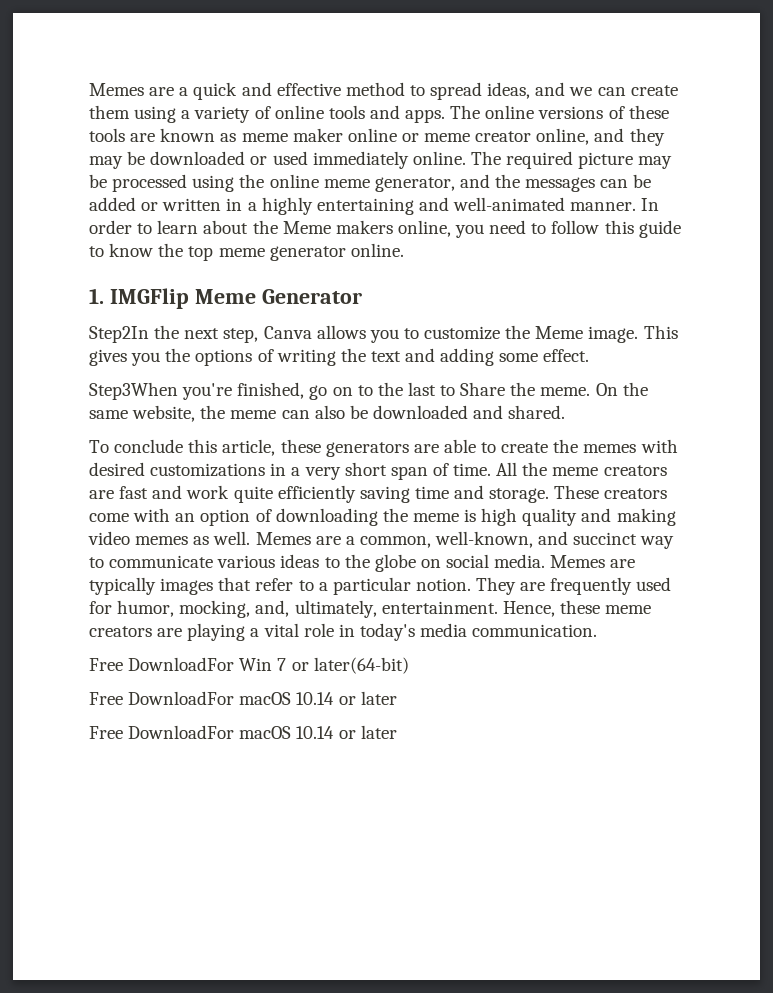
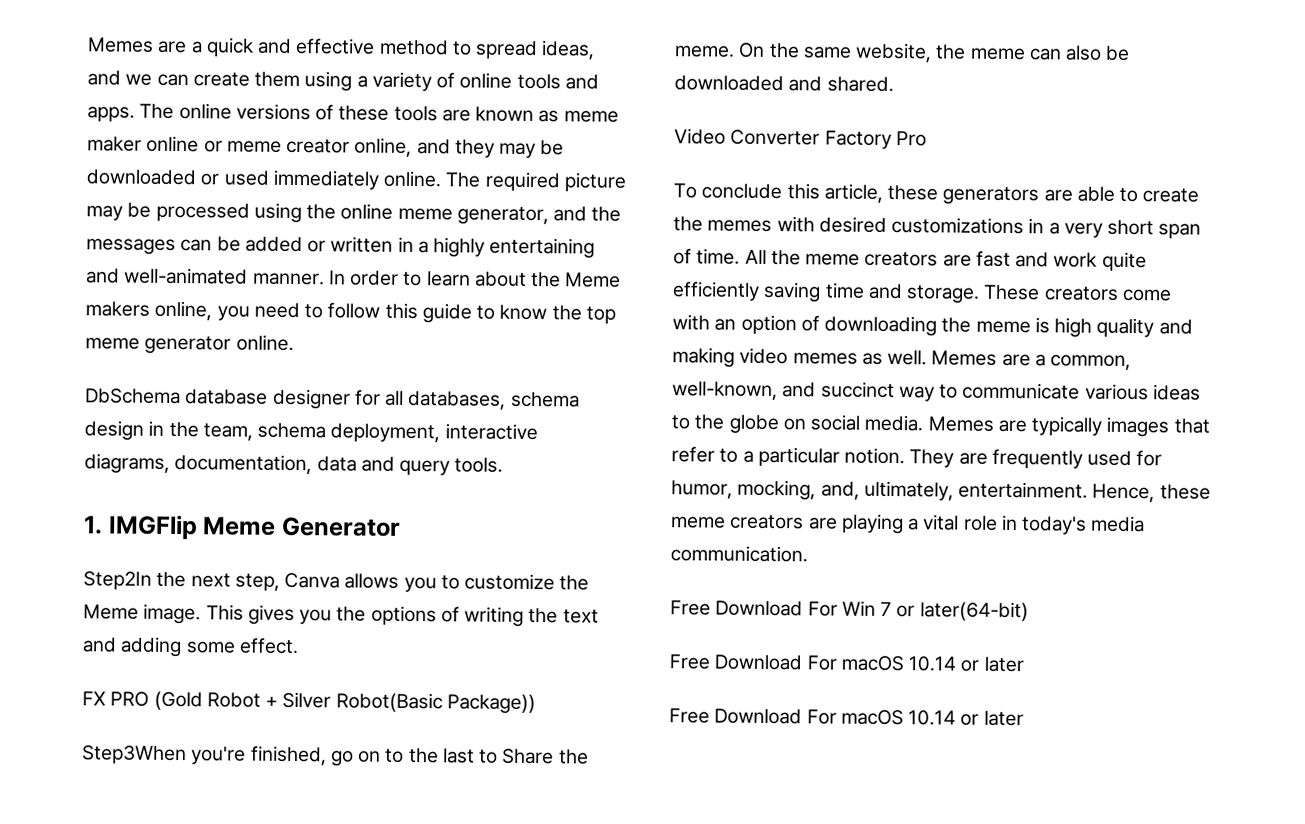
(404, 250) none -> [85,388,580,410] [84,420,538,443] [84,453,504,476] // DbSchema database designer for all databases, schema design in the team, schema deployment, interactive diagrams, documentation, data and query tools.
(590, 355) none -> [82,690,536,715] // FX PRO (Gold Robot + Silver Robot(Basic Package))
(566, 412) none -> [674,128,927,149] // Video Converter Factory Pro
[128,657,235,671] DownloadFor -> [715,600,838,617] Download For
[128,691,235,705] DownloadFor -> [714,654,837,671] Download For
[128,725,235,739] DownloadFor -> [714,708,837,725] Download For

